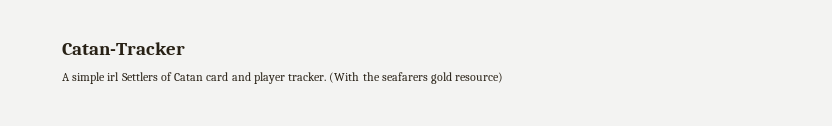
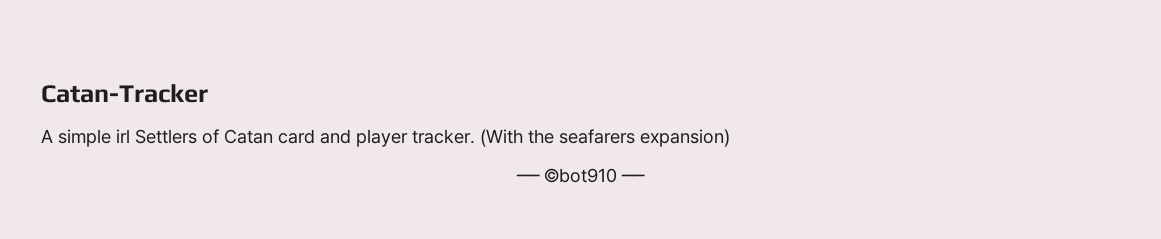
[431,72,504,84] gold resource) -> [640,129,730,147] [516,168,645,183] expansion) // ── ©bot910 ──

